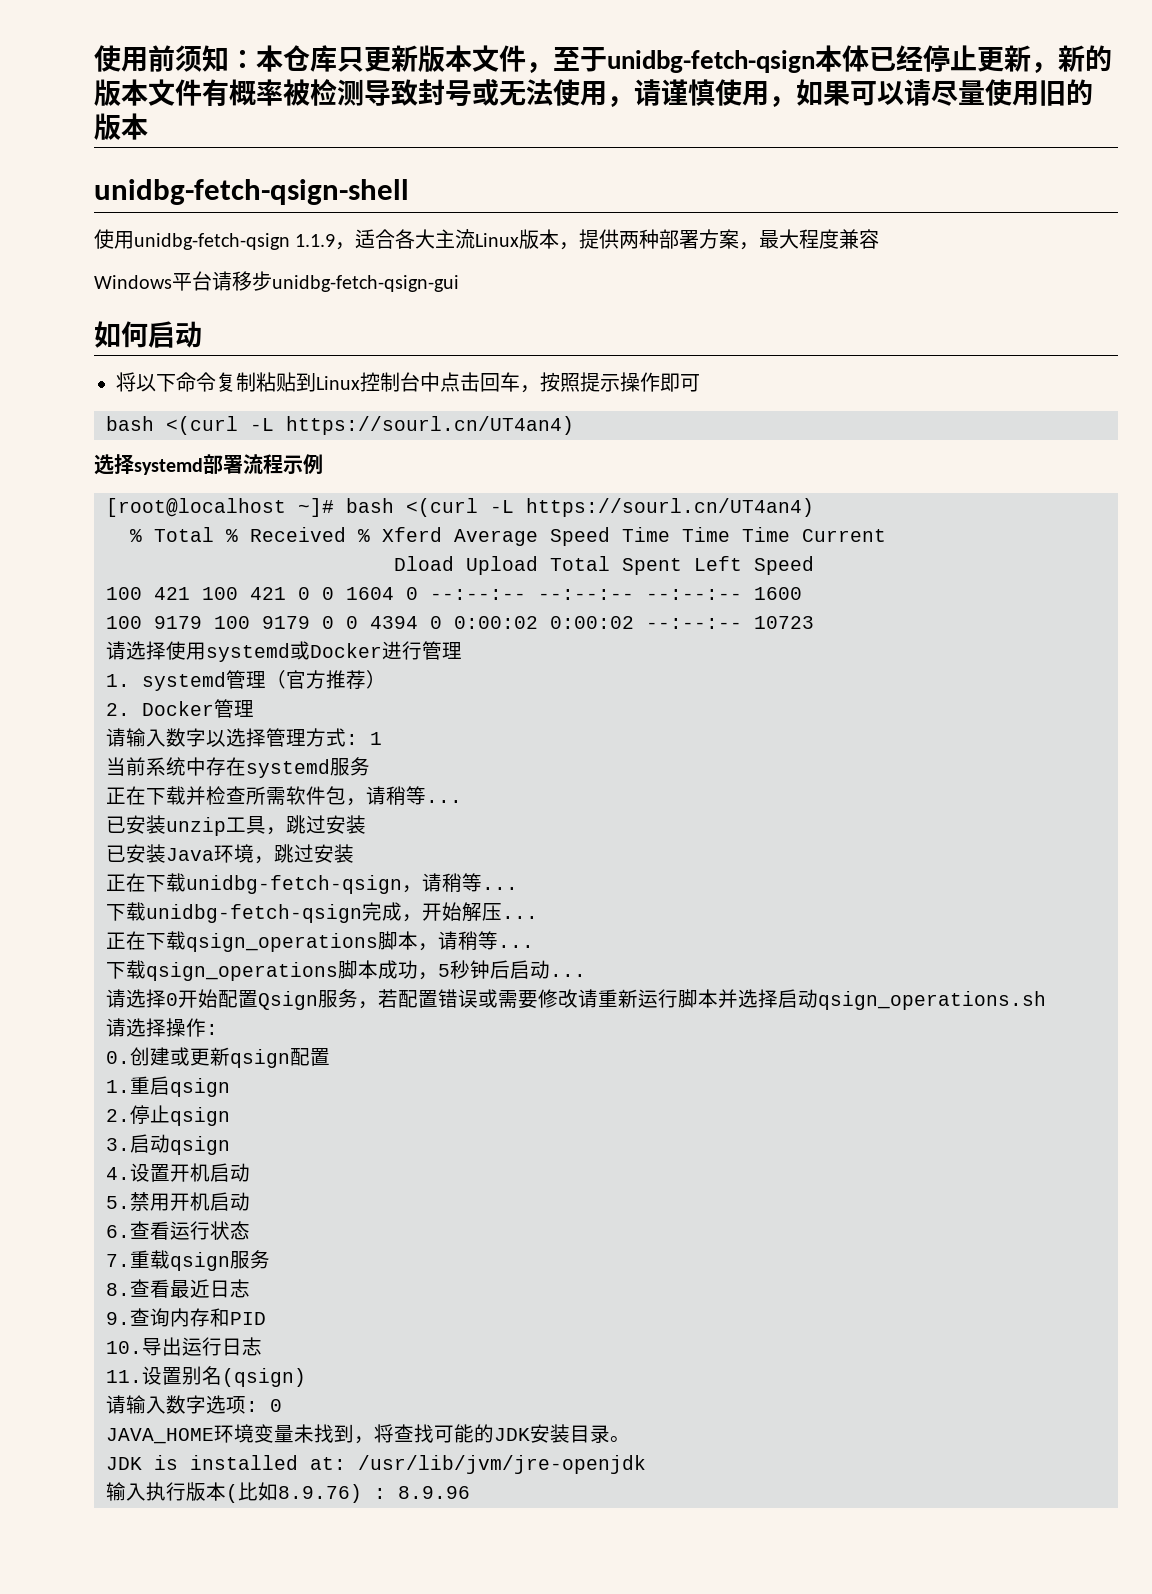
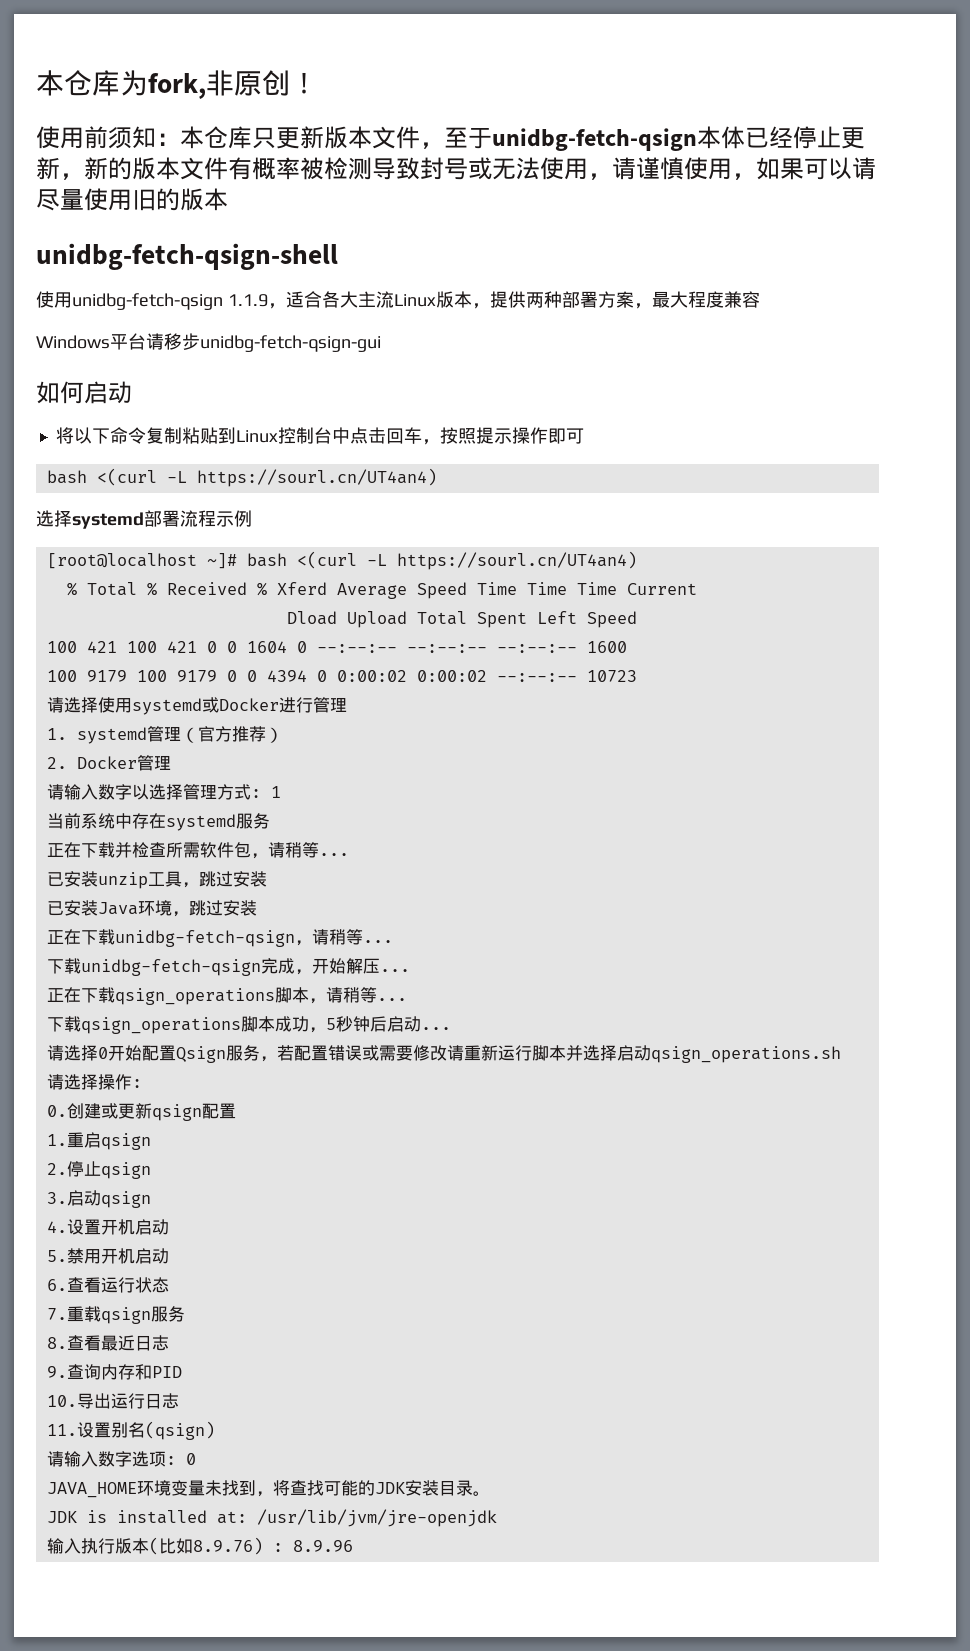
(94, 58) none -> [36,70,318,99] 本仓库为fork,非原创！ //

